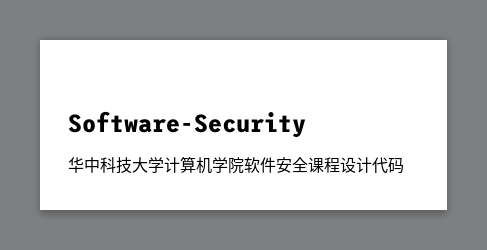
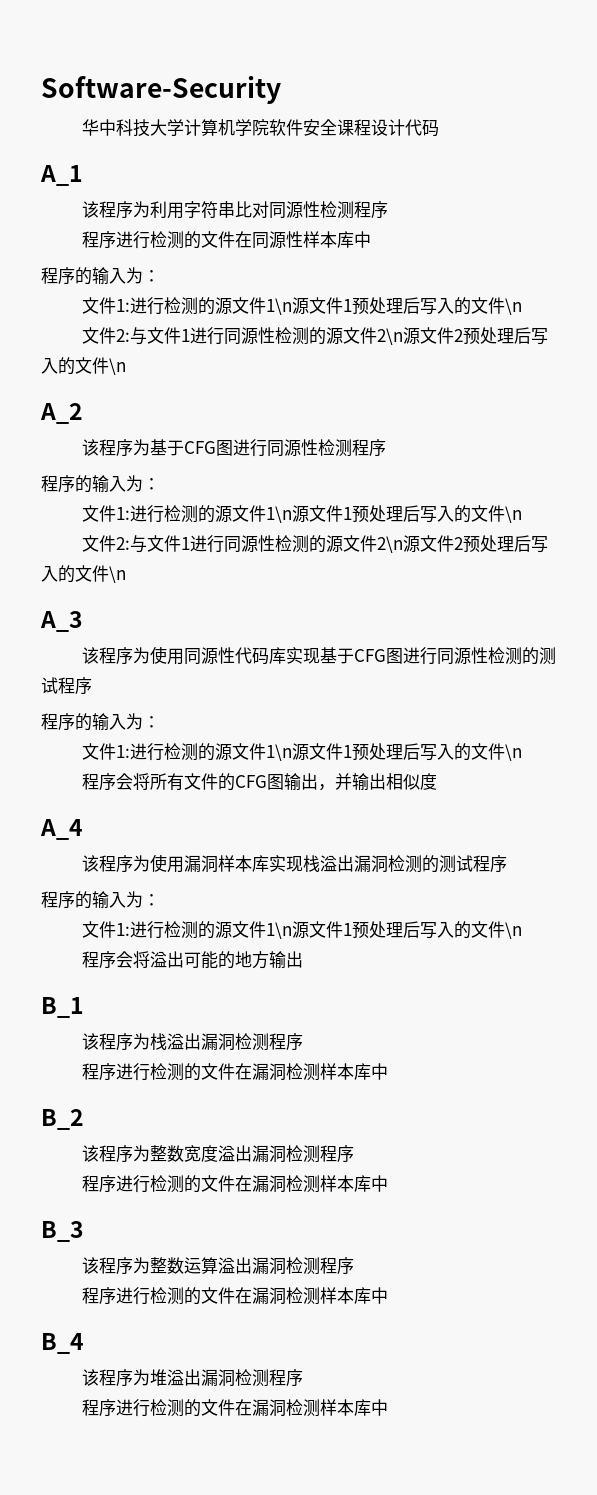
(404, 165) none -> [40,165,83,186] [81,201,388,219] [81,231,371,249] [41,267,160,285] [81,297,522,315] [81,327,548,345] [41,357,126,375] [40,403,83,424] [81,439,386,457] [41,475,160,493] [81,505,522,523] [81,535,548,553] [41,565,126,583] [40,611,83,632] [81,646,556,665] [41,677,92,695] [41,713,160,731] [81,743,522,761] [81,773,437,791] [40,819,83,840] [81,854,507,873] [41,891,160,909] [81,921,522,939] [81,951,303,969] [41,997,84,1018] [81,1033,303,1051] [81,1063,388,1081] [41,1109,84,1130] [81,1145,354,1163] [81,1175,388,1193] [41,1221,84,1242] [81,1257,354,1275] [81,1287,388,1305] [41,1333,84,1354] [81,1369,303,1387] [81,1399,388,1417] // A_1 // 该程序为利用字符串比对同源性检测程序 // 程序进行检测的文件在同源性样本库中 // 程序的输入为： // 文件1:进行检测的源文件1\n源文件1预处理后写入的文件\n // 文件2:与文件1进行同源性检测的源文件2\n源文件2预处理后写入的文件\n // A_2 // 该程序为基于CFG图进行同源性检测程序 // 程序的输入为： // 文件1:进行检测的源文件1\n源文件1预处理后写入的文件\n // 文件2:与文件1进行同源性检测的源文件2\n源文件2预处理后写入的文件\n // A_3 // 该程序为使用同源性代码库实现基于CFG图进行同源性检测的测试程序 // 程序的输入为： // 文件1:进行检测的源文件1\n源文件1预处理后写入的文件\n // 程序会将所有文件的CFG图输出，并输出相似度 // A_4 // 该程序为使用漏洞样本库实现栈溢出漏洞检测的测试程序 // 程序的输入为： // 文件1:进行检测的源文件1\n源文件1预处理后写入的文件\n // 程序会将溢出可能的地方输出 // B_1 // 该程序为栈溢出漏洞检测程序 // 程序进行检测的文件在漏洞检测样本库中 // B_2 // 该程序为整数宽度溢出漏洞检测程序 // 程序进行检测的文件在漏洞检测样本库中 // B_3 // 该程序为整数运算溢出漏洞检测程序 // 程序进行检测的文件在漏洞检测样本库中 // B_4 // 该程序为堆溢出漏洞检测程序 // 程序进行检测的文件在漏洞检测样本库中

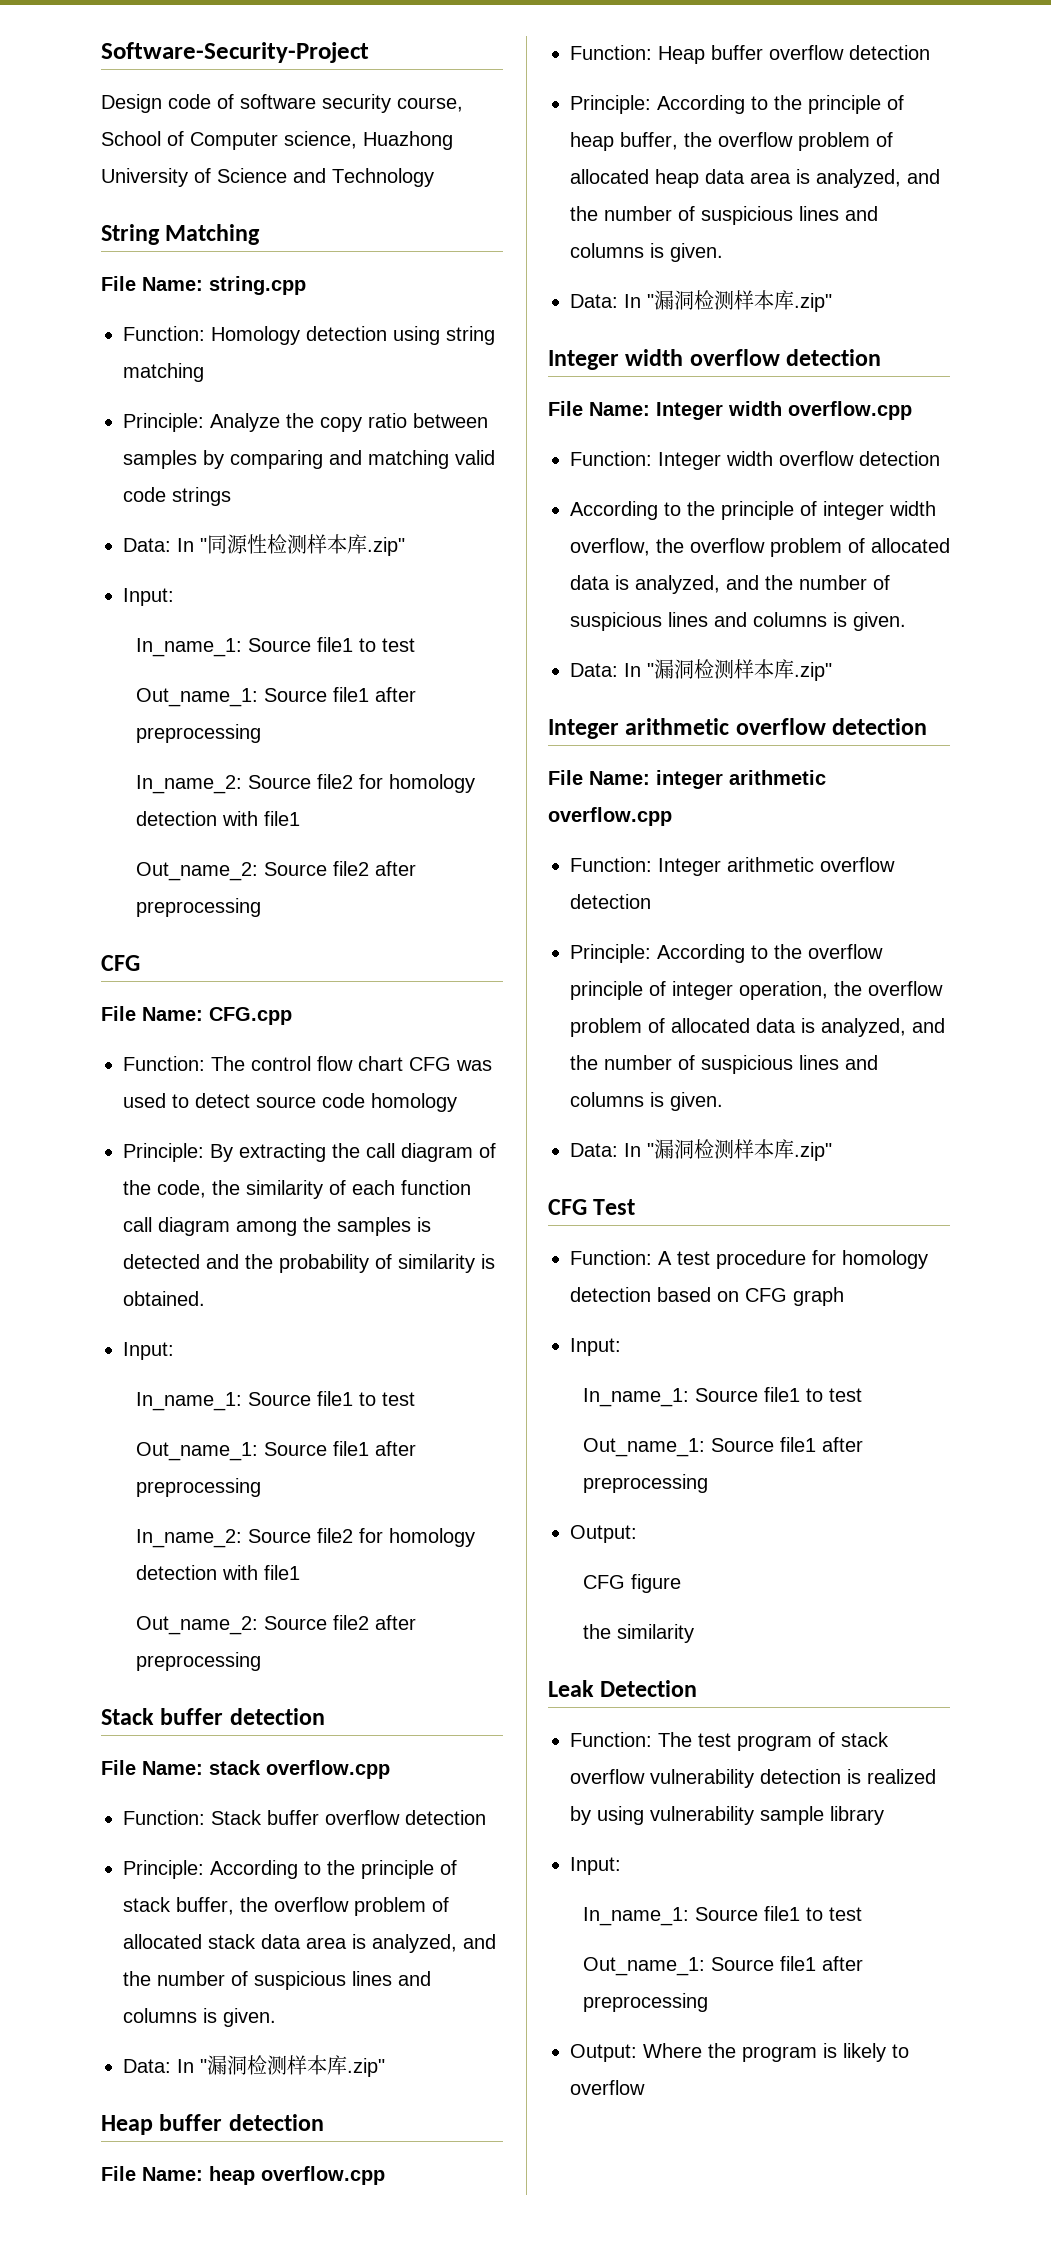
[41,76,281,104] [81,119,439,137] [40,165,83,186] [81,201,388,219] [81,231,371,249] [41,267,160,285] [81,297,522,315] [81,327,548,345] [41,357,126,375] [40,403,83,424] [81,439,386,457] [41,475,160,493] [81,505,522,523] [81,535,548,553] [41,565,126,583] [40,611,83,632] [81,646,556,665] [41,677,92,695] [41,713,160,731] [81,743,522,761] [81,773,437,791] [40,819,83,840] [81,854,507,873] [41,891,160,909] [81,921,522,939] [81,951,303,969] [41,997,84,1018] [81,1033,303,1051] [81,1063,388,1081] [41,1109,84,1130] [81,1145,354,1163] [81,1175,388,1193] [41,1221,84,1242] [81,1257,354,1275] [81,1287,388,1305] [41,1333,84,1354] [81,1369,303,1387] [81,1399,388,1417] Software-Security // 华中科技大学计算机学院软件安全课程设计代码 // A_1 // 该程序为利用字符串比对同源性检测程序 // 程序进行检测的文件在同源性样本库中 // 程序的输入为： // 文件1:进行检测的源文件1\n源文件1预处理后写入的文件\n // 文件2:与文件1进行同源性检测的源文件2\n源文件2预处理后写入的文件\n // A_2 // 该程序为基于CFG图进行同源性检测程序 // 程序的输入为： // 文件1:进行检测的源文件1\n源文件1预处理后写入的文件\n // 文件2:与文件1进行同源性检测的源文件2\n源文件2预处理后写入的文件\n // A_3 // 该程序为使用同源性代码库实现基于CFG图进行同源性检测的测试程序 // 程序的输入为： // 文件1:进行检测的源文件1\n源文件1预处理后写入的文件\n // 程序会将所有文件的CFG图输出，并输出相似度 // A_4 // 该程序为使用漏洞样本库实现栈溢出漏洞检测的测试程序 // 程序的输入为： // 文件1:进行检测的源文件1\n源文件1预处理后写入的文件\n // 程序会将溢出可能的地方输出 // B_1 // 该程序为栈溢出漏洞检测程序 // 程序进行检测的文件在漏洞检测样本库中 // B_2 // 该程序为整数宽度溢出漏洞检测程序 // 程序进行检测的文件在漏洞检测样本库中 // B_3 // 该程序为整数运算溢出漏洞检测程序 // 程序进行检测的文件在漏洞检测样本库中 // B_4 // 该程序为堆溢出漏洞检测程序 // 程序进行检测的文件在漏洞检测样本库中 -> [101,42,369,63] [101,94,463,113] [101,131,453,150] [101,168,434,187] [101,224,261,245] [101,276,306,295] [123,326,495,345] [123,363,204,382] [123,413,488,432] [123,450,495,469] [123,487,231,506] [123,534,405,556] [123,588,174,606] [135,637,415,657] [135,687,416,707] [135,724,261,743] [135,774,475,794] [135,811,300,826] [135,861,416,881] [135,898,261,917] [101,955,140,971] [101,1006,292,1025] [123,1056,492,1071] [123,1093,457,1112] [123,1143,496,1162] [123,1180,471,1199] [123,1217,431,1236] [123,1254,495,1273] [123,1291,205,1306] [123,1342,174,1360] [135,1391,415,1411] [135,1441,416,1461] [135,1478,261,1497] [135,1528,475,1548] [135,1565,300,1580] [135,1615,416,1635] [135,1652,261,1671] [101,1708,325,1725] [101,1760,390,1779] [123,1810,486,1825] [123,1860,457,1879] [123,1897,449,1916] [123,1934,496,1953] [123,1971,431,1990] [123,2008,276,2027] [123,2055,385,2077] [101,2114,324,2135] [101,2166,385,2185] [570,45,930,64] [570,95,904,114] [570,132,893,151] [570,169,940,188] [570,206,878,225] [570,243,723,262] [570,290,832,312] [548,349,882,370] [548,401,912,420] [570,451,940,470] [570,501,936,520] [570,538,950,557] [570,575,890,594] [570,612,906,631] [570,659,832,681] [548,718,928,739] [548,770,826,789] [548,807,672,826] [570,857,895,876] [570,894,651,909] [570,944,883,963] [570,981,943,1000] [570,1018,945,1037] [570,1055,878,1074] [570,1092,723,1111] [570,1139,832,1161] [548,1199,636,1215] [570,1250,928,1269] [570,1287,844,1306] [570,1338,621,1356] [582,1387,862,1407] [582,1437,863,1457] [582,1474,708,1493] [570,1525,637,1543] [582,1574,681,1593] [582,1624,694,1643] [548,1680,698,1697] [570,1732,889,1751] [570,1769,936,1788] [570,1806,884,1825] [570,1857,621,1875] [582,1906,862,1926] [582,1956,863,1976] [582,1993,708,2012] [570,2043,909,2062] [570,2080,645,2095] Software-Security-Project // Design code of software security course, School of Computer science, Huazhong University of Science and Technology // String Matching // File Name: string.cpp // Function: Homology detection using string matching // Principle: Analyze the copy ratio between samples by comparing and matching valid code strings // Data: In "同源性检测样本库.zip" // Input: // In_name_1: Source file1 to test // Out_name_1: Source file1 after preprocessing // In_name_2: Source file2 for homology detection with file1 // Out_name_2: Source file2 after preprocessing // CFG // File Name: CFG.cpp // Function: The control flow chart CFG was used to detect source code homology // Principle: By extracting the call diagram of the code, the similarity of each function call diagram among the samples is detected and the probability of similarity is obtained. // Input: // In_name_1: Source file1 to test // Out_name_1: Source file1 after preprocessing // In_name_2: Source file2 for homology detection with file1 // Out_name_2: Source file2 after preprocessing // Stack buffer detection // File Name: stack overflow.cpp // Function: Stack buffer overflow detection // Principle: According to the principle of stack buffer, the overflow problem of allocated stack data area is analyzed, and the number of suspicious lines and columns is given. // Data: In "漏洞检测样本库.zip" // Heap buffer detection // File Name: heap overflow.cpp // Function: Heap buffer overflow detection // Principle: According to the principle of heap buffer, the overflow problem of allocated heap data area is analyzed, and the number of suspicious lines and columns is given. // Data: In "漏洞检测样本库.zip" // Integer width overflow detection // File Name: Integer width overflow.cpp // Function: Integer width overflow detection // According to the principle of integer width overflow, the overflow problem of allocated data is analyzed, and the number of suspicious lines and columns is given. // Data: In "漏洞检测样本库.zip" // Integer arithmetic overflow detection // File Name: integer arithmetic overflow.cpp // Function: Integer arithmetic overflow detection // Principle: According to the overflow principle of integer operation, the overflow problem of allocated data is analyzed, and the number of suspicious lines and columns is given. // Data: In "漏洞检测样本库.zip" // CFG Test // Function: A test procedure for homology detection based on CFG graph // Input: // In_name_1: Source file1 to test // Out_name_1: Source file1 after preprocessing // Output: // CFG figure // the similarity // Leak Detection // Function: The test program of stack overflow vulnerability detection is realized by using vulnerability sample library // Input: // In_name_1: Source file1 to test // Out_name_1: Source file1 after preprocessing // Output: Where the program is likely to overflow

